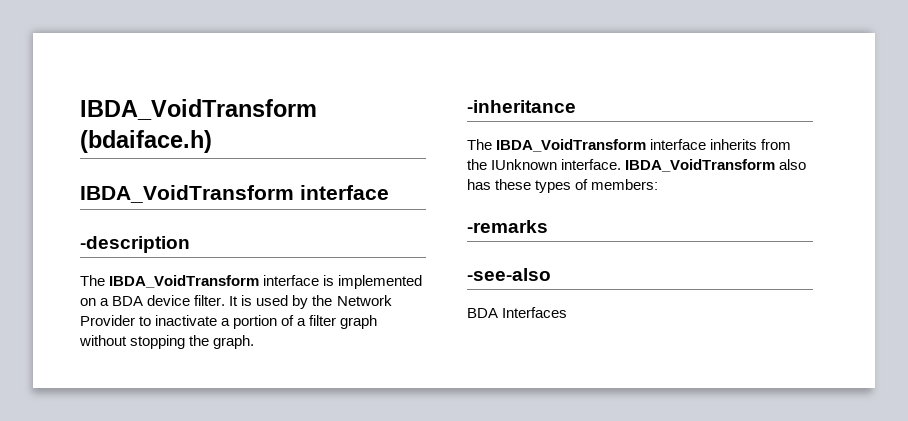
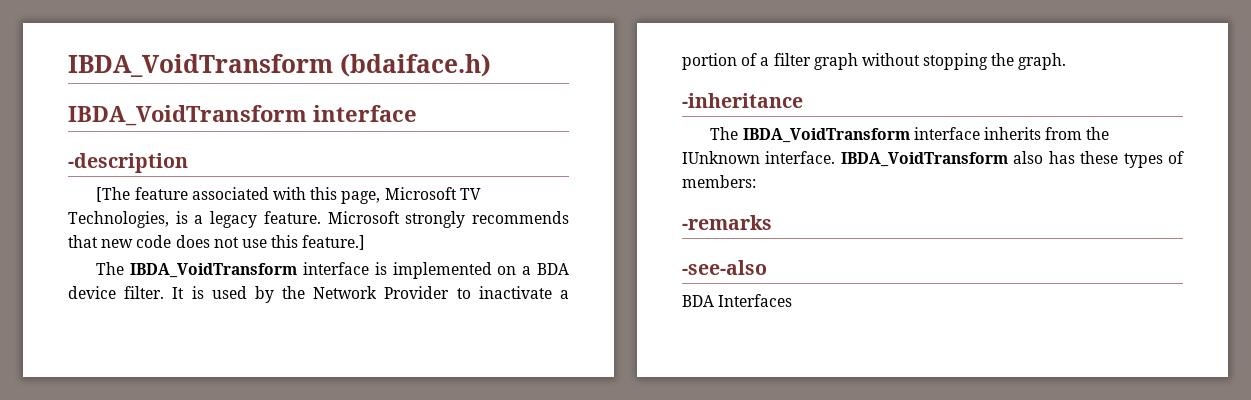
(190, 244) none -> [96,187,481,204] [68,211,569,228] [68,235,366,250] // [The feature associated with this page, Microsoft TV Technologies, is a legacy feature. Microsoft strongly recommends that new code does not use this feature.]

